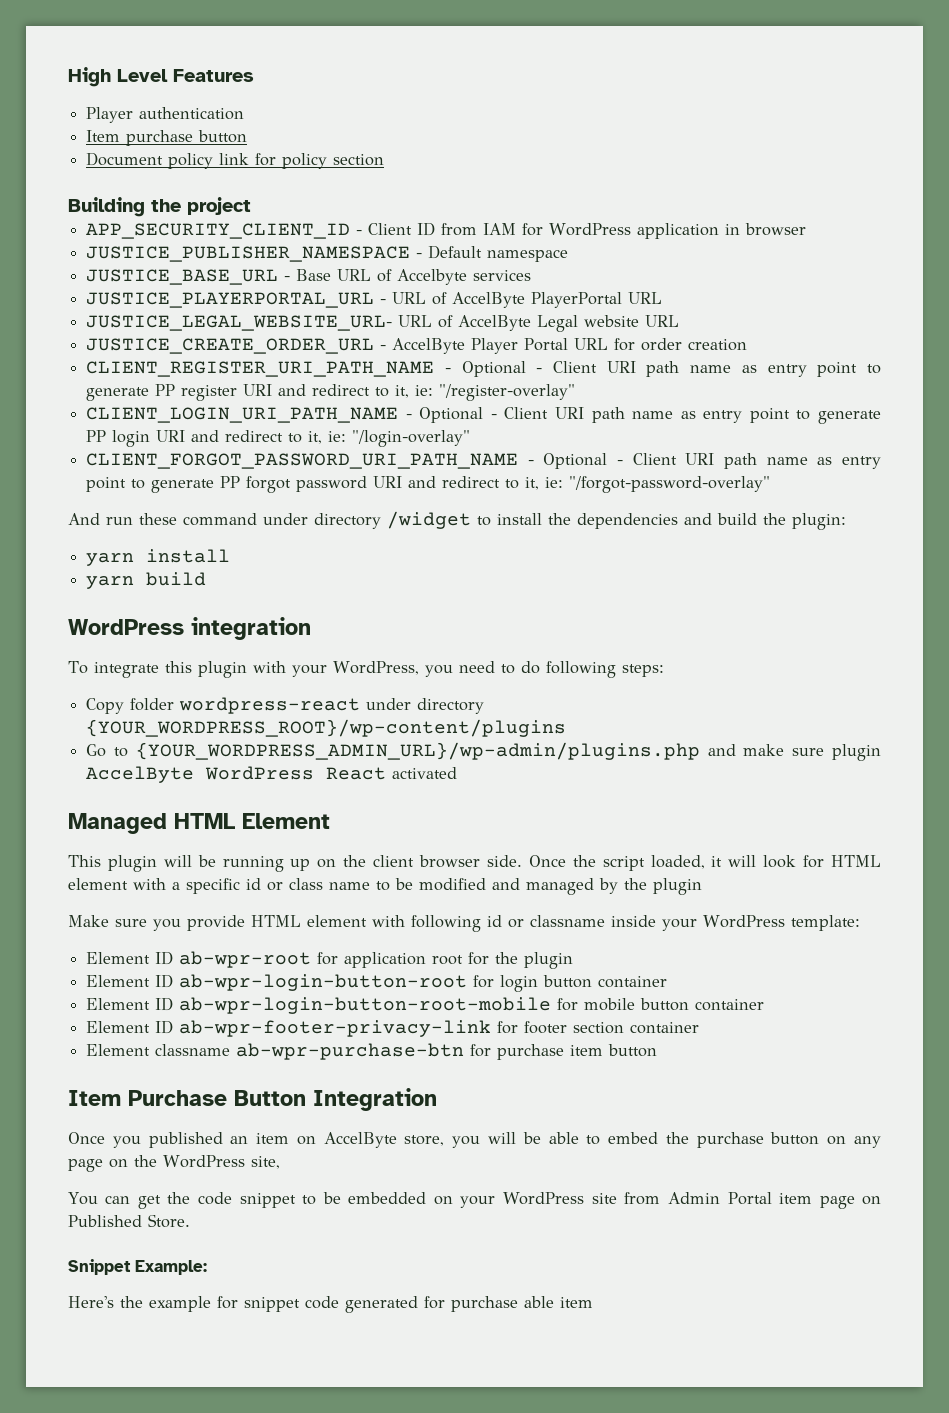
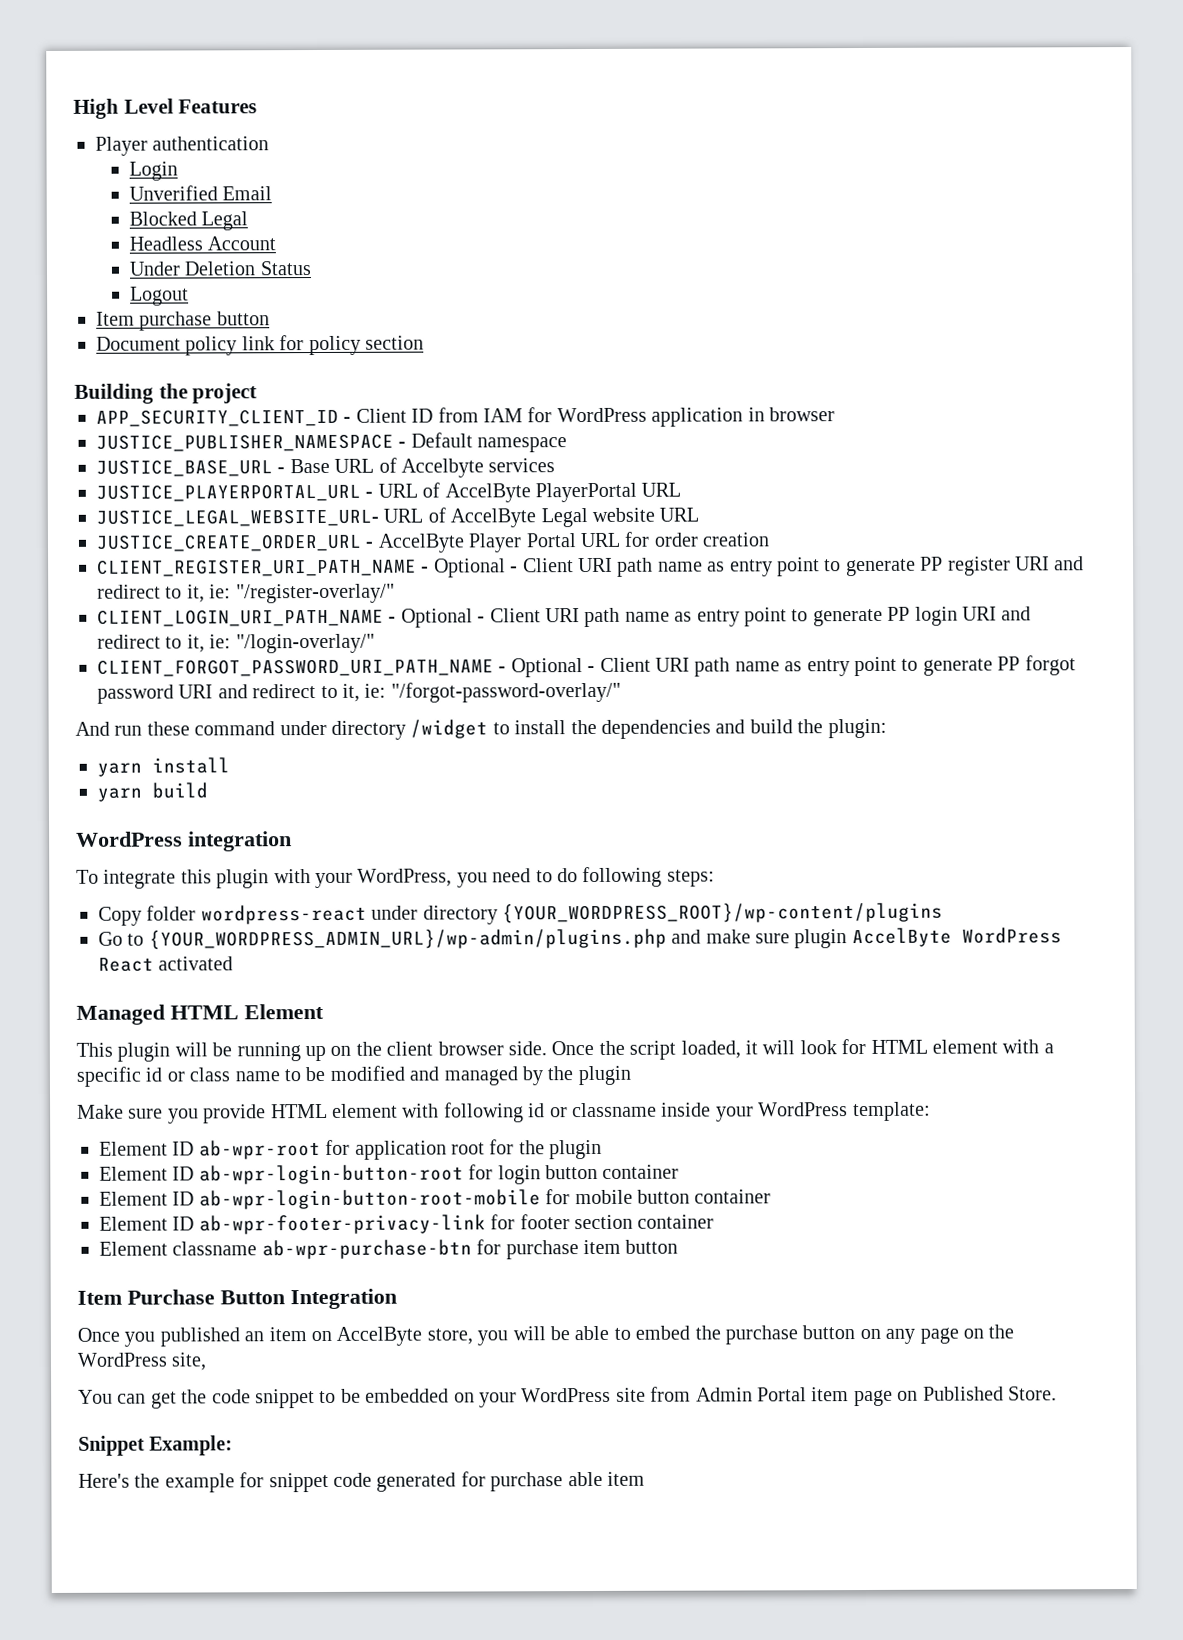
(245, 113) none -> [128,161,178,181] [128,185,273,201] [128,211,249,231] [128,236,277,251] [128,261,312,276] [129,286,189,306] // Login // Unverified Email // Blocked Legal // Headless Account // Under Deletion Status // Logout
[439,384,576,401] "/register-overlay" -> [235,583,395,604] "/register-overlay/"
[352,430,471,447] "/login-overlay" -> [235,633,375,654] "/login-overlay/"
[569,476,771,493] "/forgot-password-overlay" -> [390,681,621,703] "/forgot-password-overlay/"

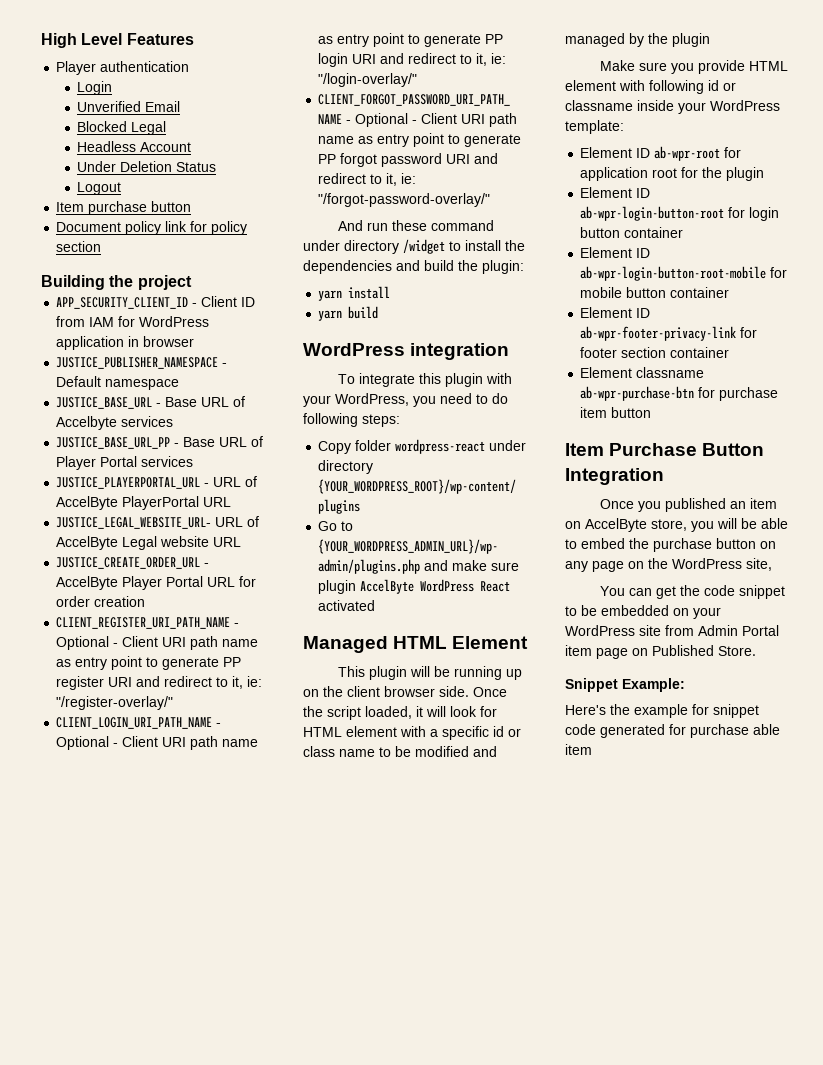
(556, 465) none -> [56,436,264,449] [56,456,194,470] // JUSTICE_BASE_URL_PP - Base URL of Player Portal services

